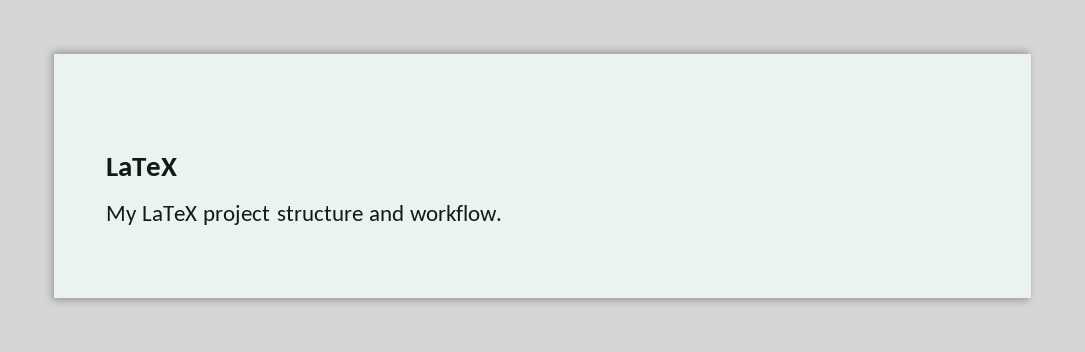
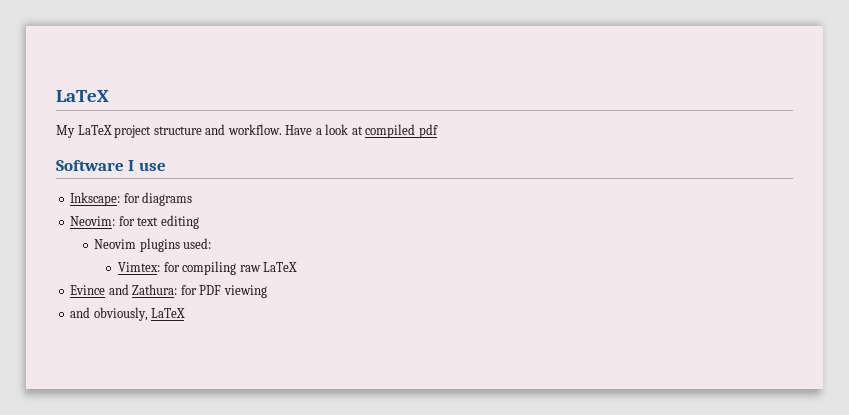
(503, 213) none -> [285,124,438,138] [56,160,166,171] [70,192,193,206] [70,215,199,229] [94,238,212,252] [118,261,298,275] [70,284,267,298] [70,307,186,321] Have a look at compiled pdf // Software I use // Inkscape: for diagrams // Neovim: for text editing // Neovim plugins used: // Vimtex: for compiling raw LaTeX // Evince and Zathura: for PDF viewing // and obviously, LaTeX

